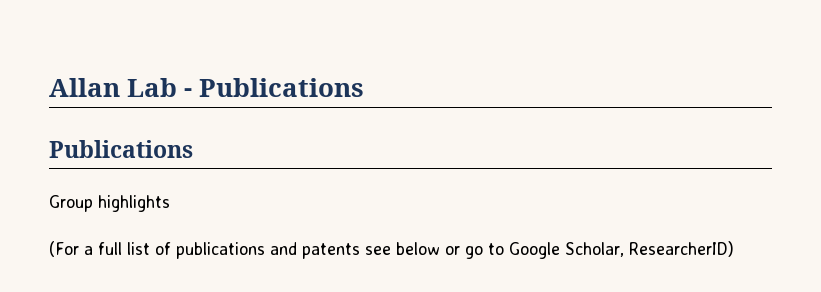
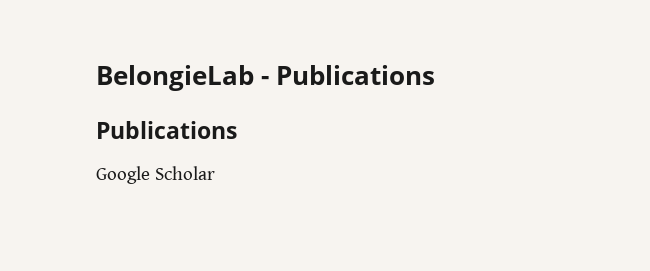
[49,78,178,97] Allan Lab -> [96,65,254,91] BelongieLab
[49,195,170,212] [49,241,734,259] Group highlights // (For a full list of publications and patents see below or go to Google Scholar, ResearcherID) -> [96,166,215,184] Google Scholar

